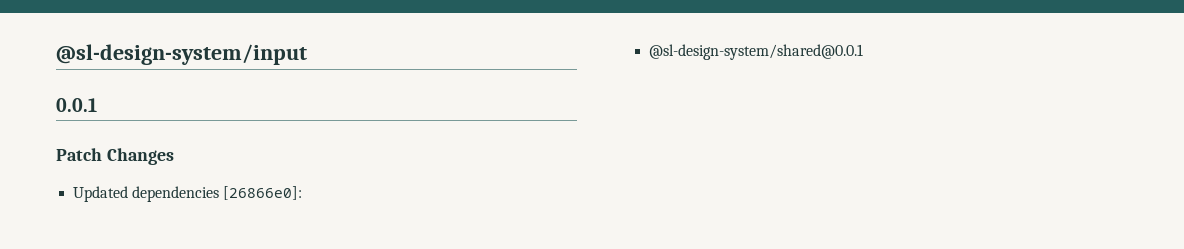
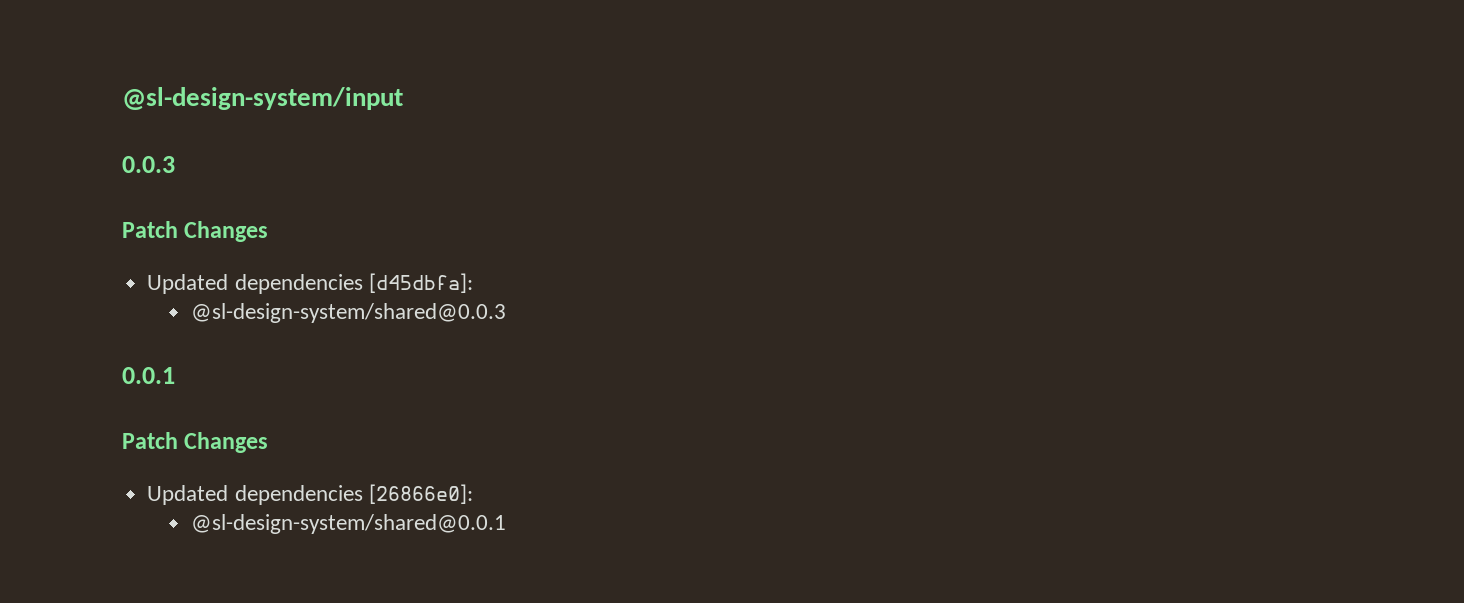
(307, 54) none -> [122,156,175,173] [122,221,269,242] [147,273,473,294] [190,303,506,323] // 0.0.3 // Patch Changes // Updated dependencies [d45dbfa]: // @sl-design-system/shared@0.0.3

